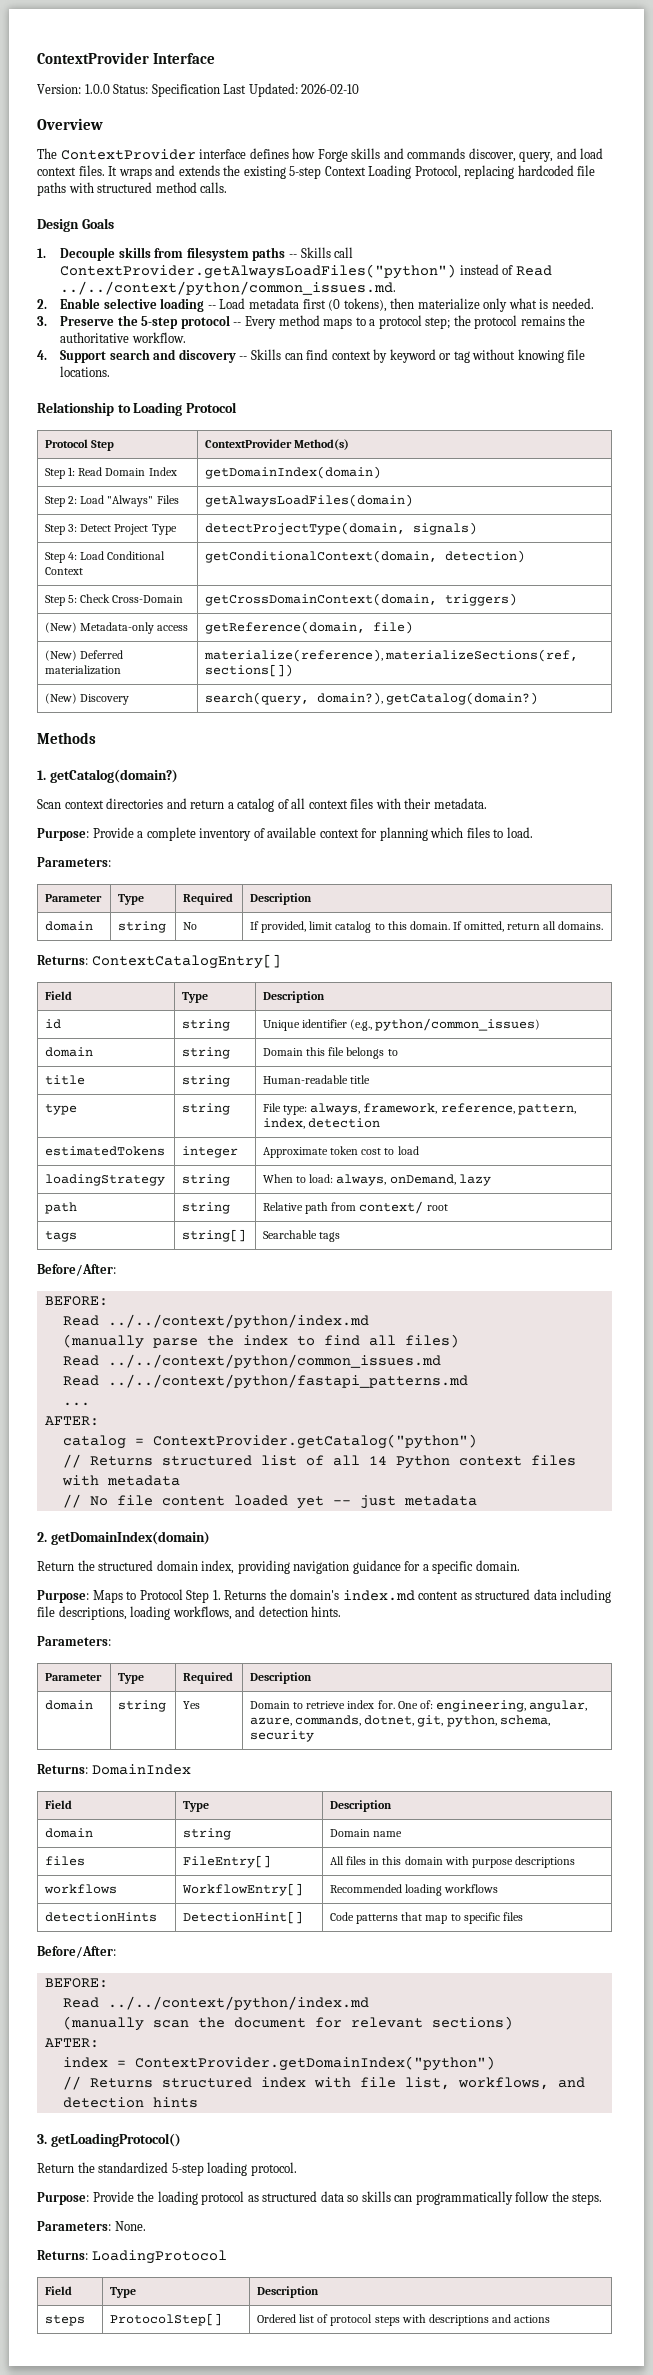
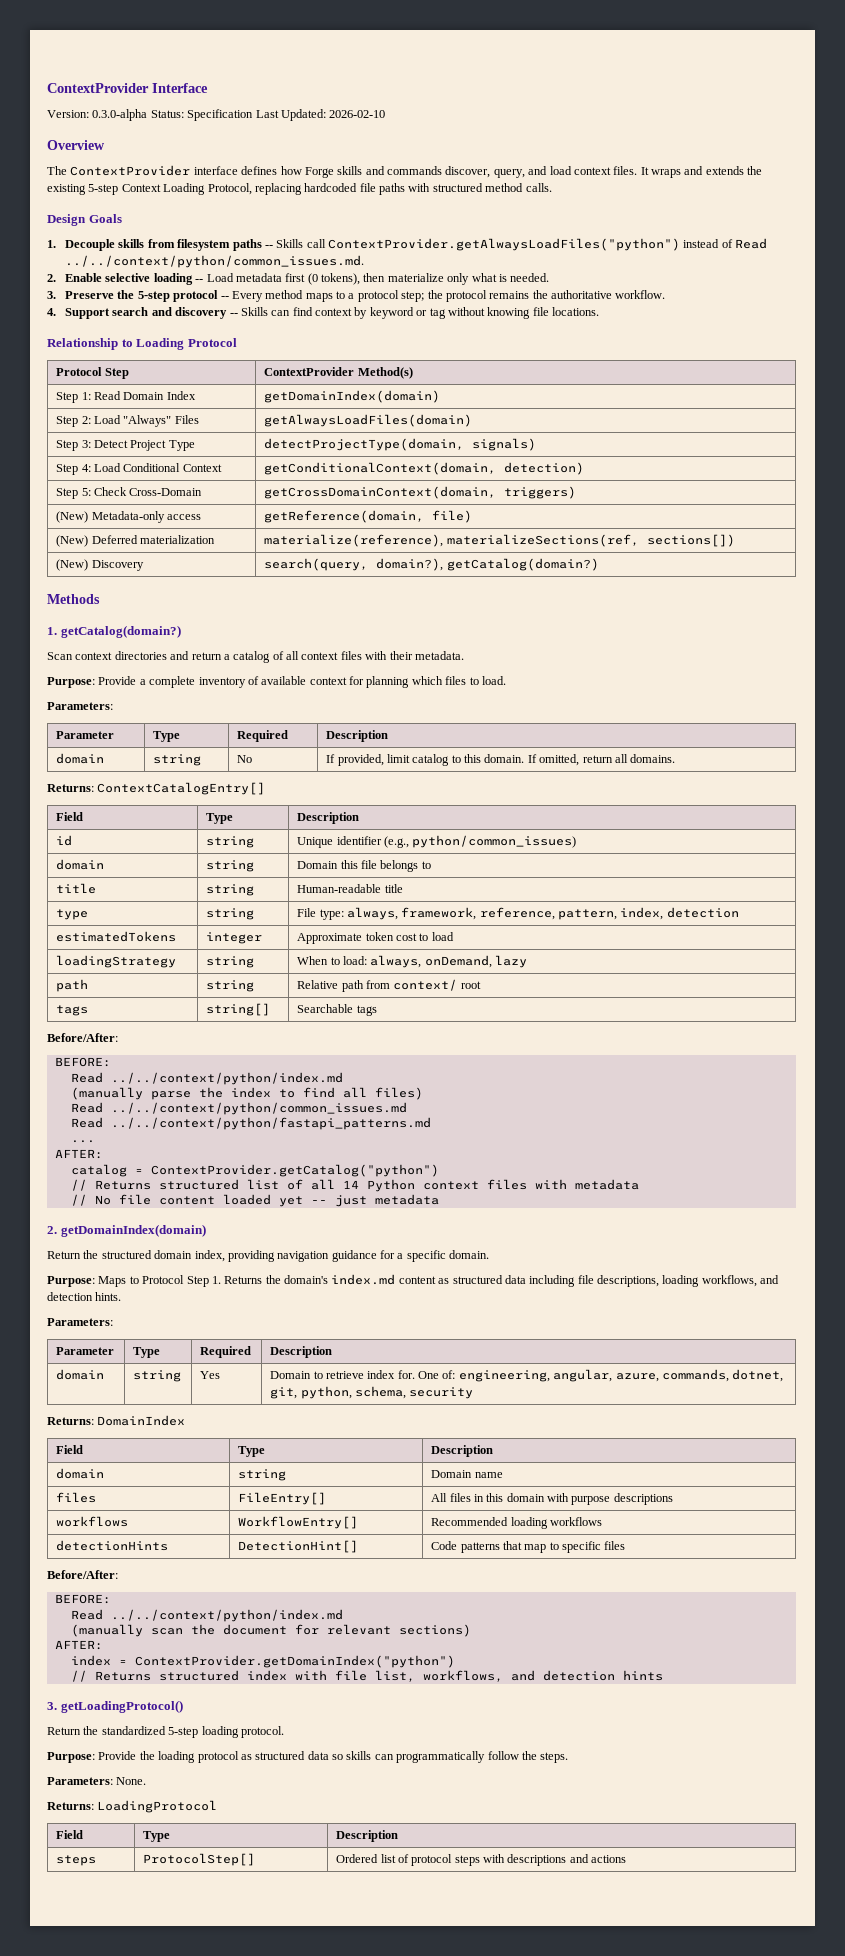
[84,84,110,94] 1.0.0 -> [92,109,148,121] 0.3.0-alpha

